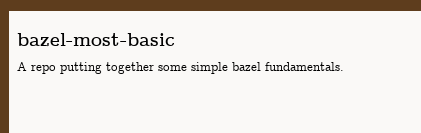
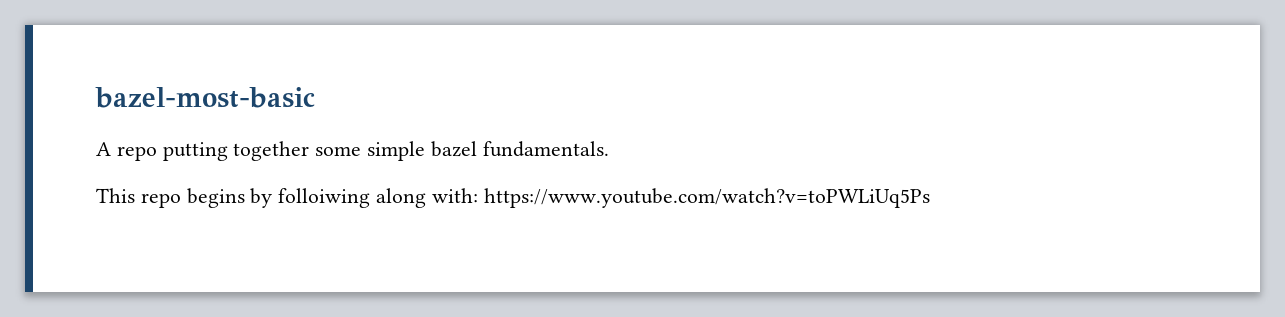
(344, 66) none -> [96,188,930,208] // This repo begins by folloiwing along with: https://www.youtube.com/watch?v=toPWLiUq5Ps

